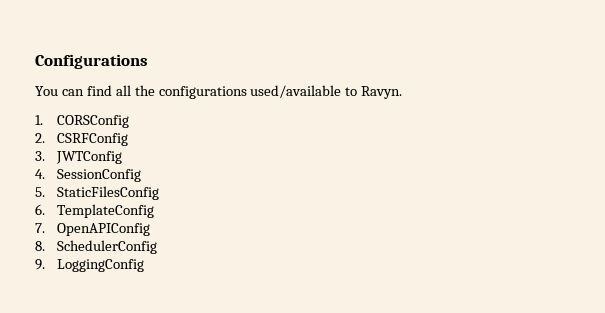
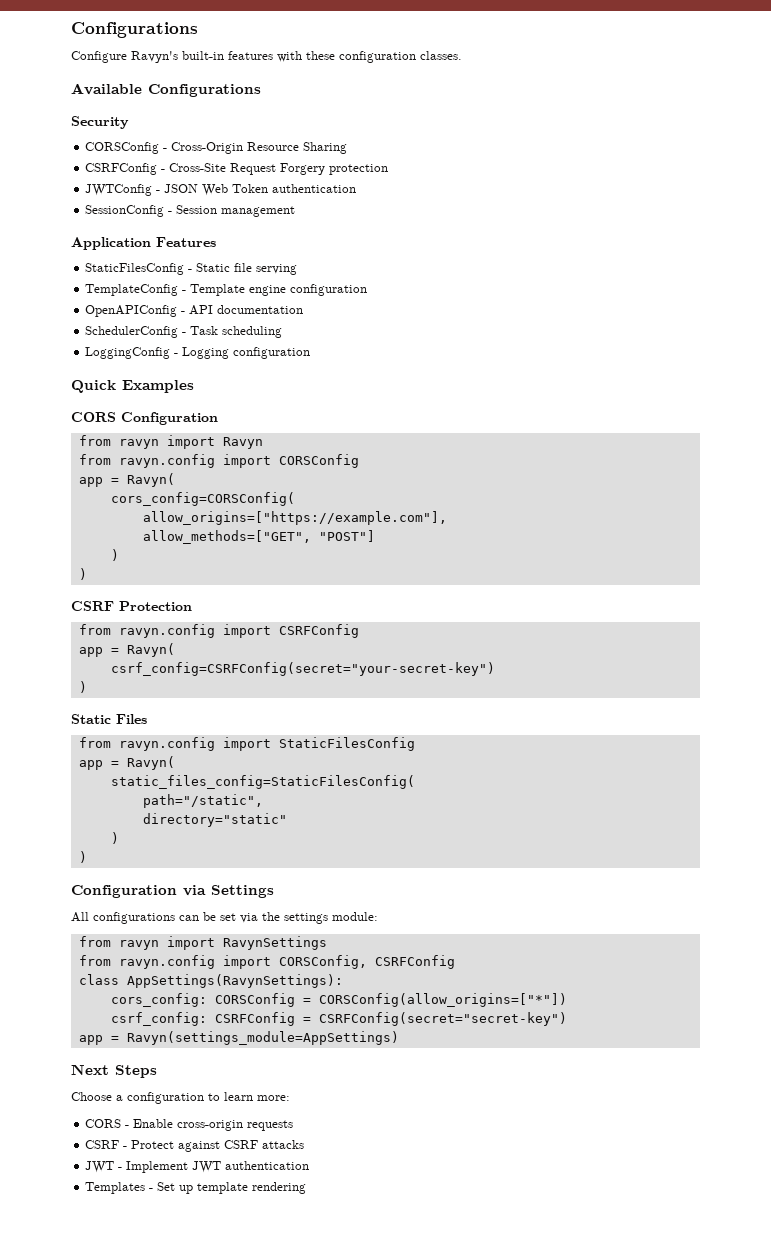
[35,54,148,69] [35,85,403,99] [35,115,129,128] [35,133,128,146] [35,151,122,164] [35,169,141,182] [35,186,159,200] [35,204,154,218] [35,223,150,236] [35,240,157,254] [35,259,144,272] Configurations // You can find all the configurations used/available to Ravyn. // 1. CORSConfig // 2. CSRFConfig // 3. JWTConfig // 4. SessionConfig // 5. StaticFilesConfig // 6. TemplateConfig // 7. OpenAPIConfig // 8. SchedulerConfig // 9. LoggingConfig -> [71,22,198,38] [71,51,462,63] [71,83,261,97] [71,116,129,129] [85,142,348,154] [85,163,389,175] [85,184,357,196] [85,205,296,217] [71,237,216,250] [85,263,298,275] [85,284,368,296] [85,305,304,317] [85,326,283,338] [85,347,311,359] [71,380,194,393] [71,412,218,425] [78,435,263,449] [78,454,359,468] [78,473,175,487] [110,492,295,506] [142,511,447,525] [142,530,375,544] [110,549,119,561] [78,568,87,580] [71,601,192,611] [78,624,359,638] [78,643,175,657] [110,662,495,676] [78,681,87,693] [71,714,147,724] [78,737,415,751] [78,756,175,770] [110,775,415,789] [142,794,263,808] [142,813,287,827] [110,832,119,844] [78,851,87,863] [71,885,274,898] [71,912,378,924] [78,936,327,950] [78,955,455,969] [78,974,343,988] [110,993,567,1007] [110,1012,567,1026] [78,1031,399,1045] [71,1064,157,1078] [71,1092,290,1104] [85,1119,294,1131] [85,1140,305,1152] [85,1161,310,1173] [85,1182,307,1194] Configurations // Configure Ravyn's built-in features with these configuration classes. // Available Configurations // Security // CORSConfig - Cross-Origin Resource Sharing // CSRFConfig - Cross-Site Request Forgery protection // JWTConfig - JSON Web Token authentication // SessionConfig - Session management // Application Features // StaticFilesConfig - Static file serving // TemplateConfig - Template engine configuration // OpenAPIConfig - API documentation // SchedulerConfig - Task scheduling // LoggingConfig - Logging configuration // Quick Examples // CORS Configuration // from ravyn import Ravyn // from ravyn.config import CORSConfig // app = Ravyn( // cors_config=CORSConfig( // allow_origins=["https://example.com"], // allow_methods=["GET", "POST"] // ) // ) // CSRF Protection // from ravyn.config import CSRFConfig // app = Ravyn( // csrf_config=CSRFConfig(secret="your-secret-key") // ) // Static Files // from ravyn.config import StaticFilesConfig // app = Ravyn( // static_files_config=StaticFilesConfig( // path="/static", // directory="static" // ) // ) // Configuration via Settings // All configurations can be set via the settings module: // from ravyn import RavynSettings // from ravyn.config import CORSConfig, CSRFConfig // class AppSettings(RavynSettings): // cors_config: CORSConfig = CORSConfig(allow_origins=["*"]) // csrf_config: CSRFConfig = CSRFConfig(secret="secret-key") // app = Ravyn(settings_module=AppSettings) // Next Steps // Choose a configuration to learn more: // CORS - Enable cross-origin requests // CSRF - Protect against CSRF attacks // JWT - Implement JWT authentication // Templates - Set up template rendering

